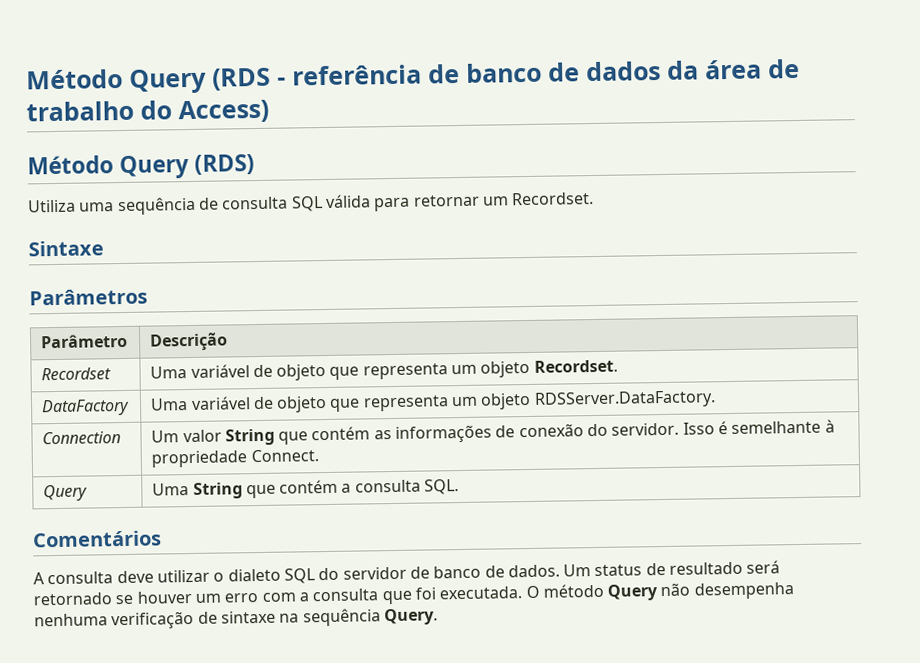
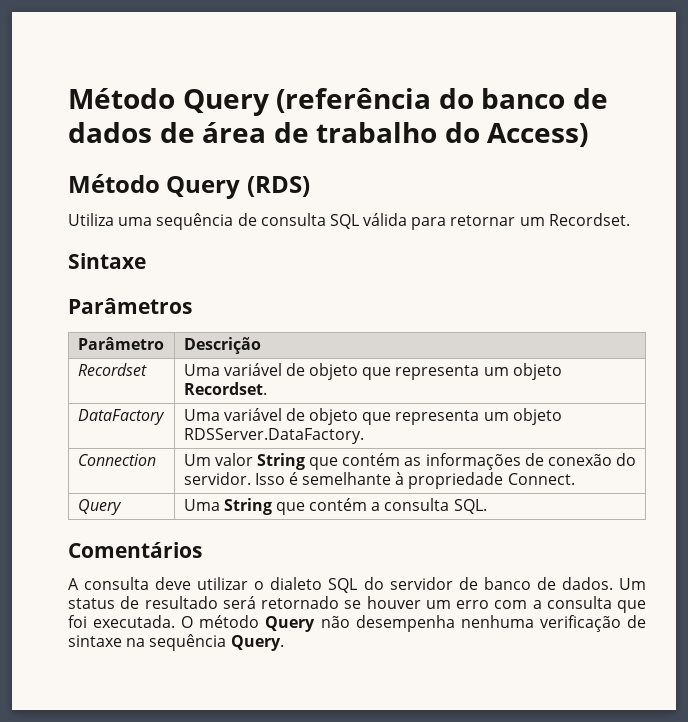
[26,63,460,94] Método Query (RDS - referência de -> [68,88,474,116] Método Query (referência do
[667,60,699,80] da -> [159,122,195,143] de

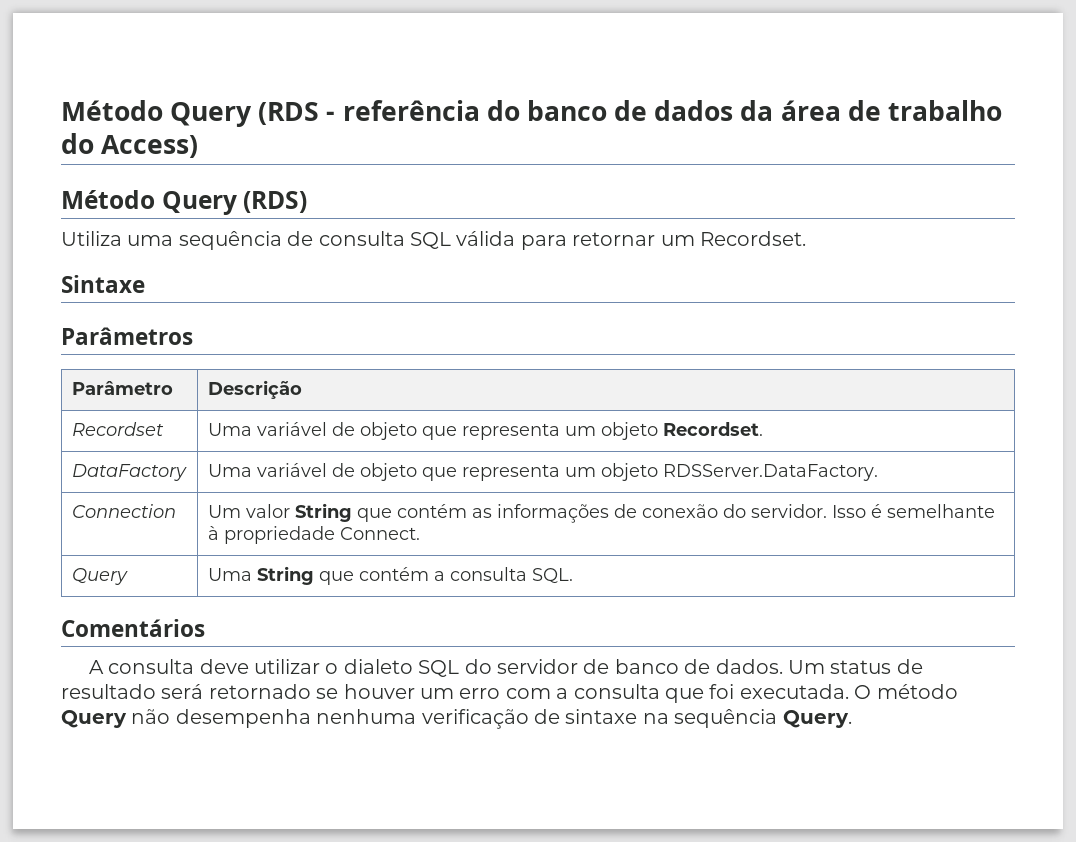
[68,88,432,116] Método Query (referência -> [61,100,480,127] Método Query (RDS - referência
[159,122,195,143] de -> [740,100,774,121] da

